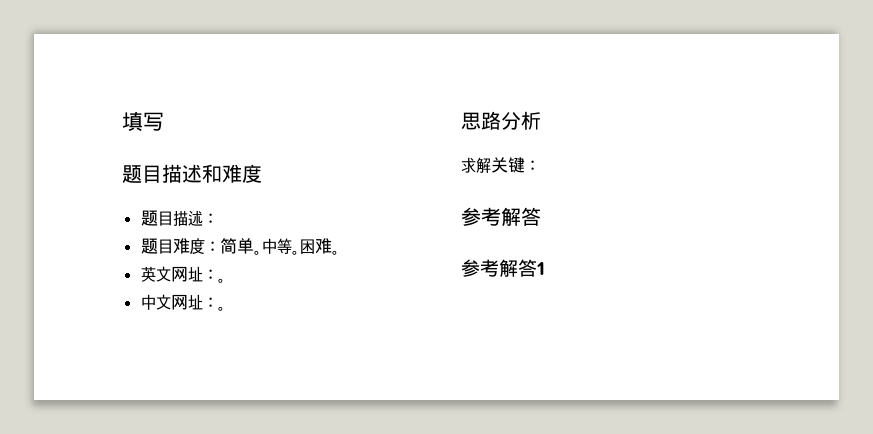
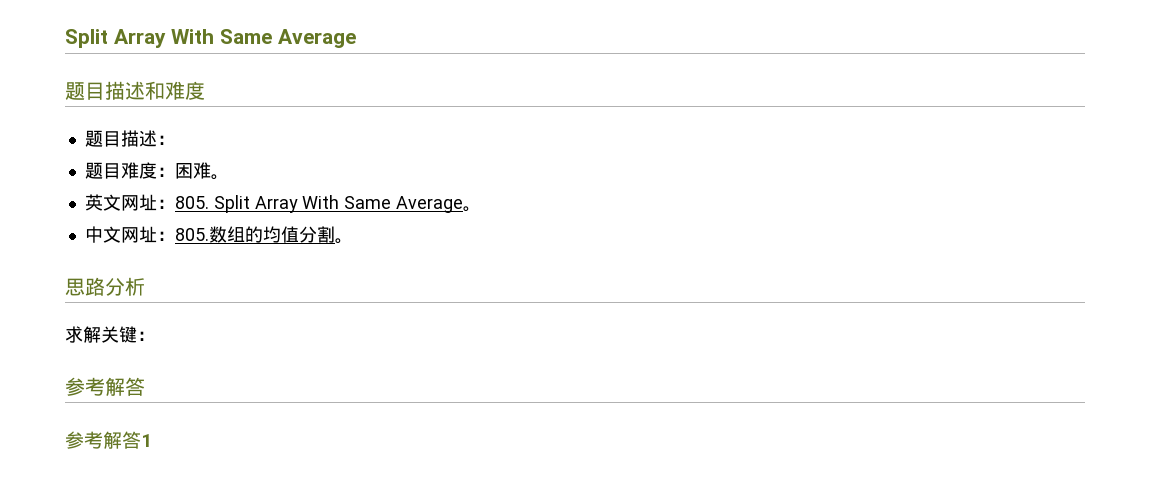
[122,111,164,132] 填写 -> [65,29,356,48] Split Array With Same Average
[219,238,300,255] 简单。中等。 -> (175, 172) none
(218, 274) none -> [174,195,464,213] 805. Split Array With Same Average
(218, 302) none -> [174,226,335,243] 805.数组的均值分割

